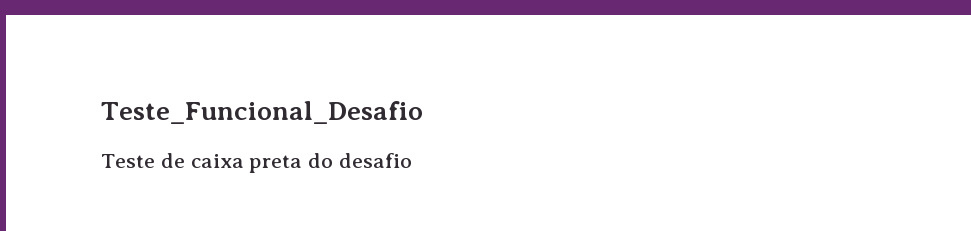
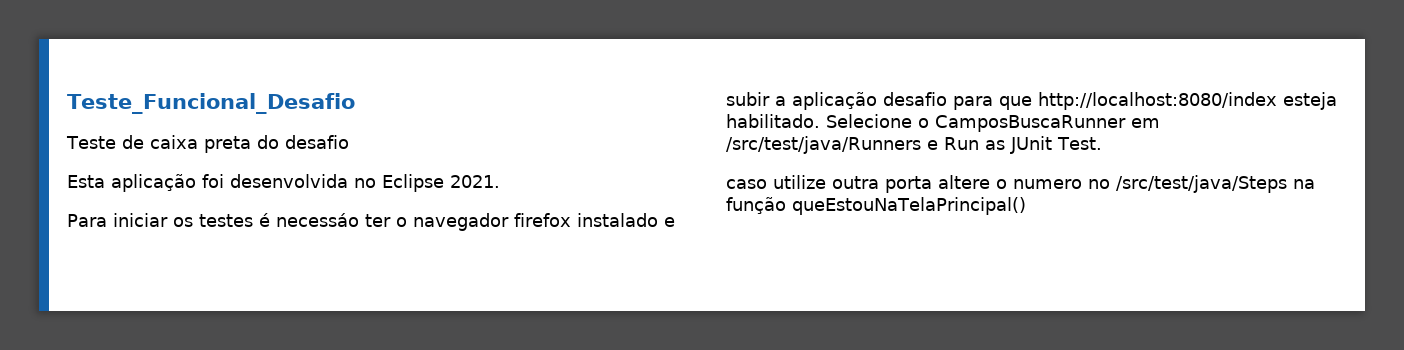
(413, 160) none -> [67,174,500,192] [67,213,675,231] [726,92,1337,110] [726,114,1160,132] [726,136,1102,154] [726,175,1315,193] [726,197,1026,215] // Esta aplicação foi desenvolvida no Eclipse 2021. // Para iniciar os testes é necessáo ter o navegador firefox instalado e subir a aplicação desafio para que http://localhost:8080/index esteja habilitado. Selecione o CamposBuscaRunner em /src/test/java/Runners e Run as JUnit Test. // caso utilize outra porta altere o numero no /src/test/java/Steps na função queEstouNaTelaPrincipal()

